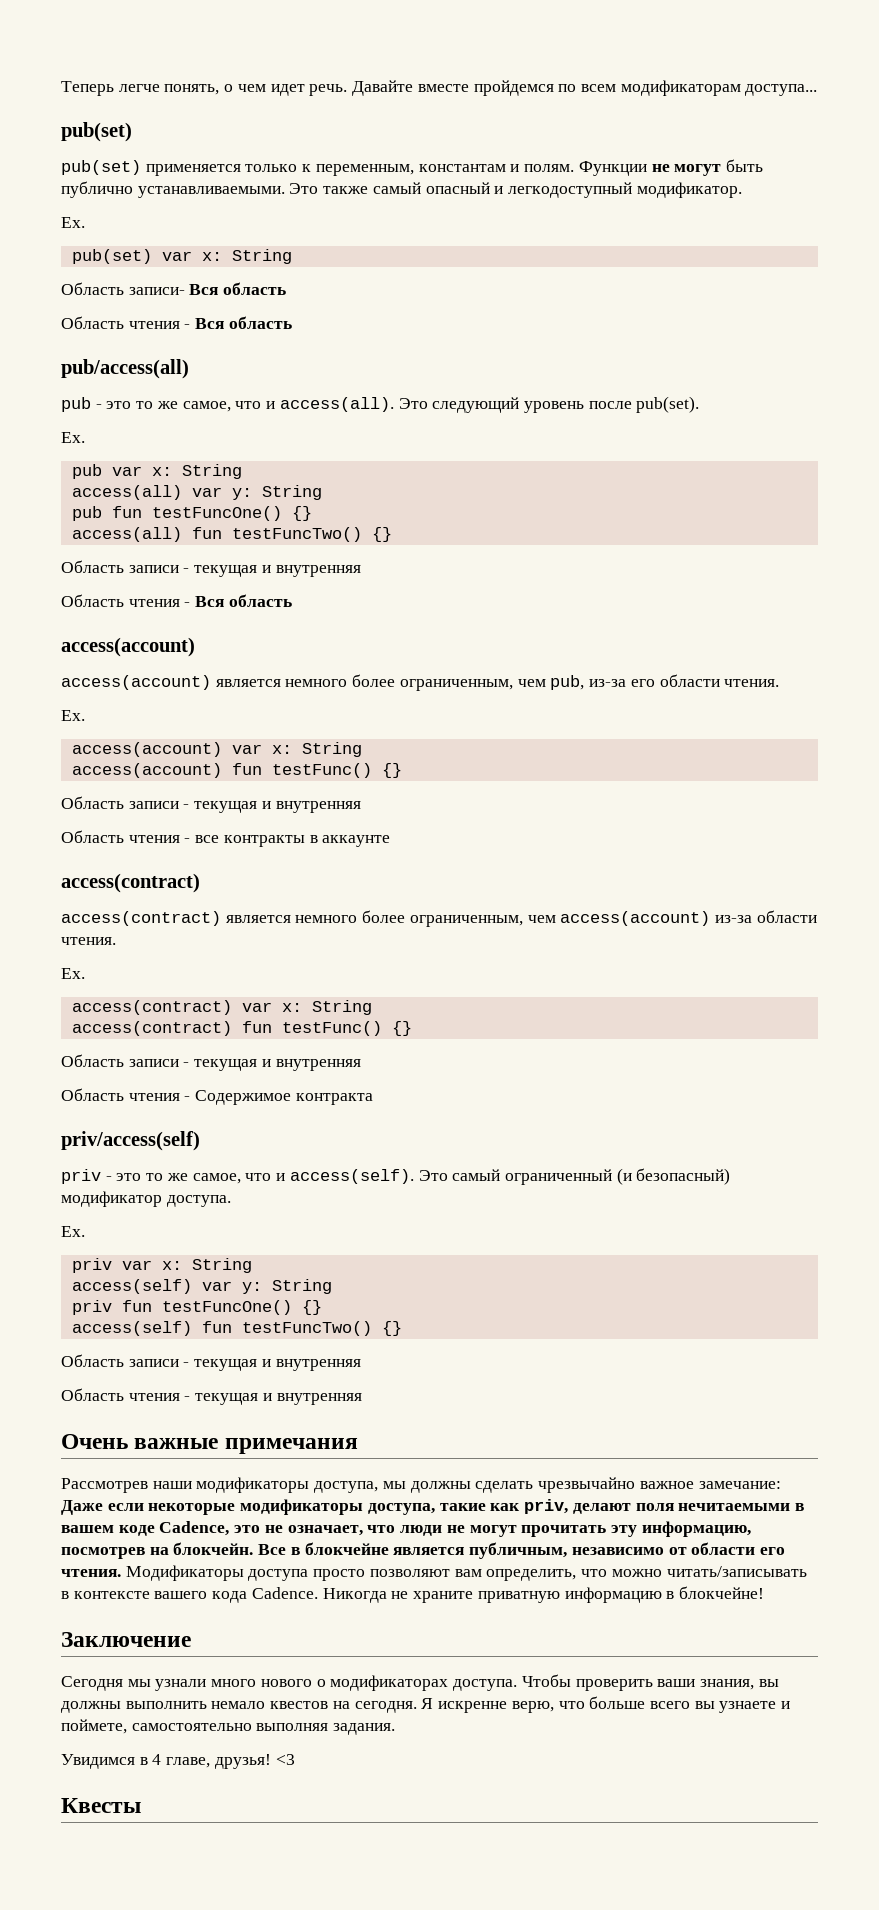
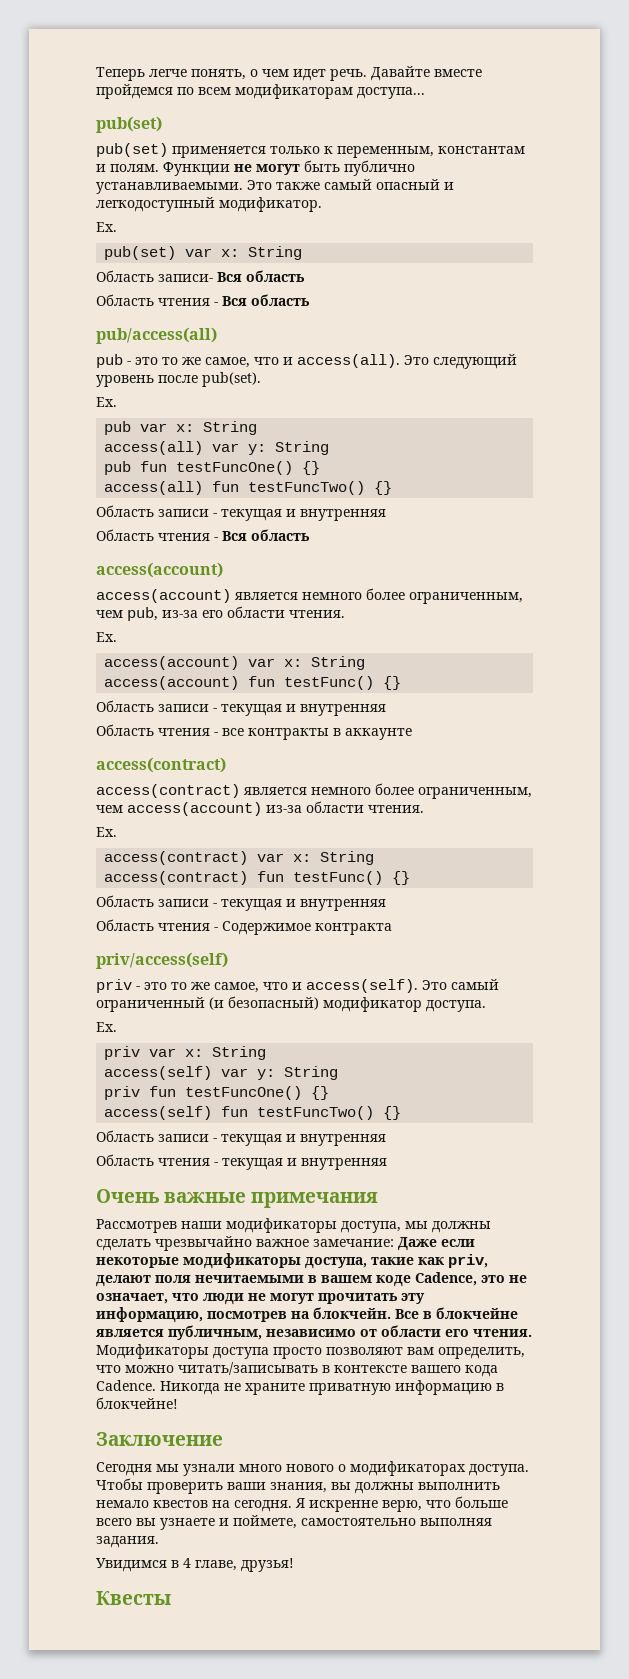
[275,1754,295,1765] <3 -> (294, 1565) none

